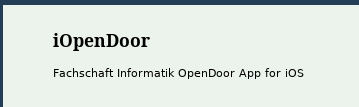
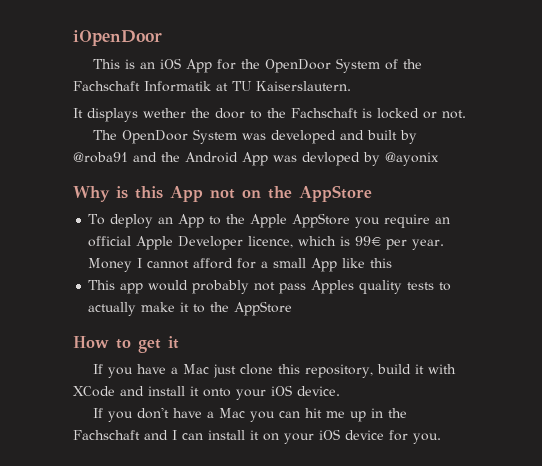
[53,68,304,79] Fachschaft Informatik OpenDoor App for iOS -> [93,58,423,73] [73,81,351,92] [73,108,466,122] [93,129,418,144] [73,152,439,166] [73,185,372,202] [88,213,451,228] [88,236,445,250] [88,258,393,272] [88,280,452,294] [88,301,293,316] [73,336,179,353] [93,364,457,378] [73,385,340,400] [93,407,408,422] [73,429,441,444] This is an iOS App for the OpenDoor System of the Fachschaft Informatik at TU Kaiserslautern. // It displays wether the door to the Fachschaft is locked or not. // The OpenDoor System was developed and built by @roba91 and the Android App was devloped by @ayonix // Why is this App not on the AppStore // To deploy an App to the Apple AppStore you require an official Apple Developer licence, which is 99€ per year. Money I cannot afford for a small App like this // This app would probably not pass Apples quality tests to actually make it to the AppStore // How to get it // If you have a Mac just clone this repository, build it with XCode and install it onto your iOS device. // If you don't have a Mac you can hit me up in the Fachschaft and I can install it on your iOS device for you.

